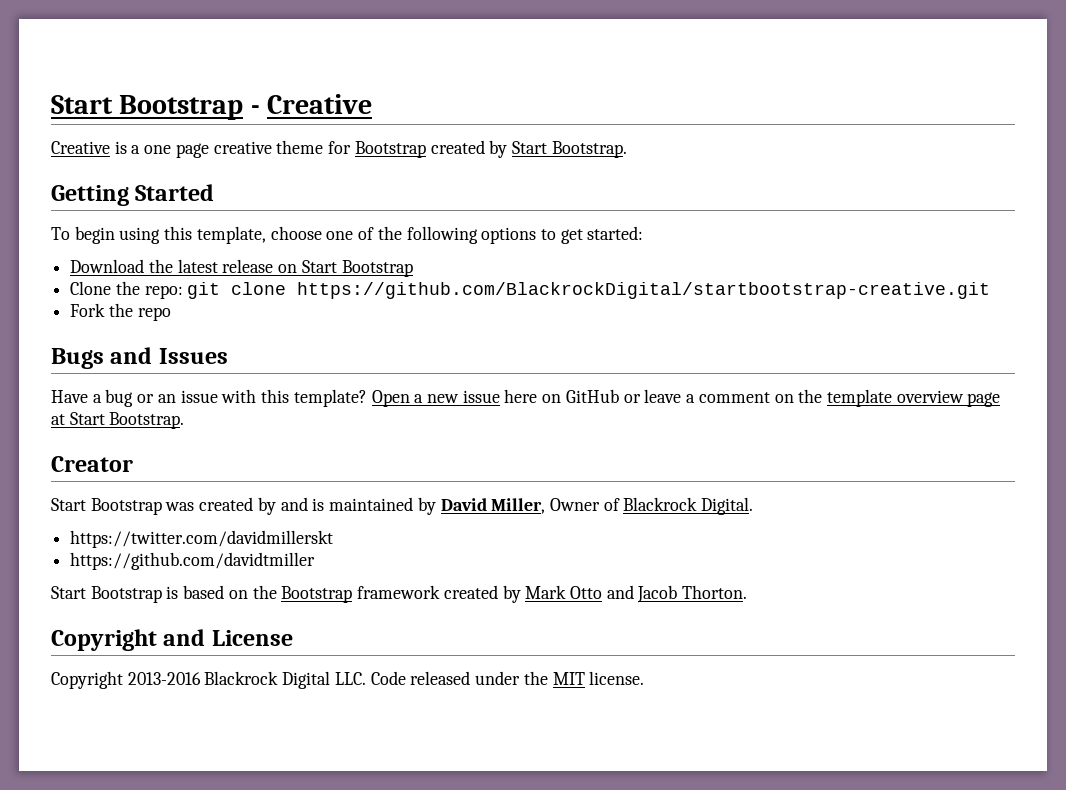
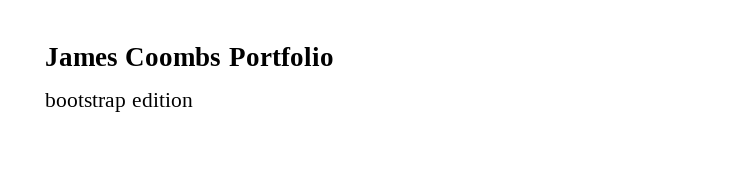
[51,94,373,120] [51,140,627,158] [51,184,215,206] [51,226,644,244] [70,259,413,277] [70,281,991,299] [70,303,171,321] [51,347,228,369] [51,389,1001,407] [51,412,185,429] [51,456,133,472] [51,497,754,515] [70,530,334,548] [70,552,316,570] [51,585,748,603] [51,629,293,651] [51,671,645,689] Start Bootstrap - Creative // Creative is a one page creative theme for Bootstrap created by Start Bootstrap. // Getting Started // To begin using this template, choose one of the following options to get started: // Download the latest release on Start Bootstrap // Clone the repo: git clone https://github.com/BlackrockDigital/startbootstrap-creative.git // Fork the repo // Bugs and Issues // Have a bug or an issue with this template? Open a new issue here on GitHub or leave a comment on the template overview page at Start Bootstrap. // Creator // Start Bootstrap was created by and is maintained by David Miller, Owner of Blackrock Digital. // https://twitter.com/davidmillerskt // https://github.com/davidtmiller // Start Bootstrap is based on the Bootstrap framework created by Mark Otto and Jacob Thorton. // Copyright and License // Copyright 2013-2016 Blackrock Digital LLC. Code released under the MIT license. -> [45,47,334,66] [45,93,193,112] James Coombs Portfolio // bootstrap edition

